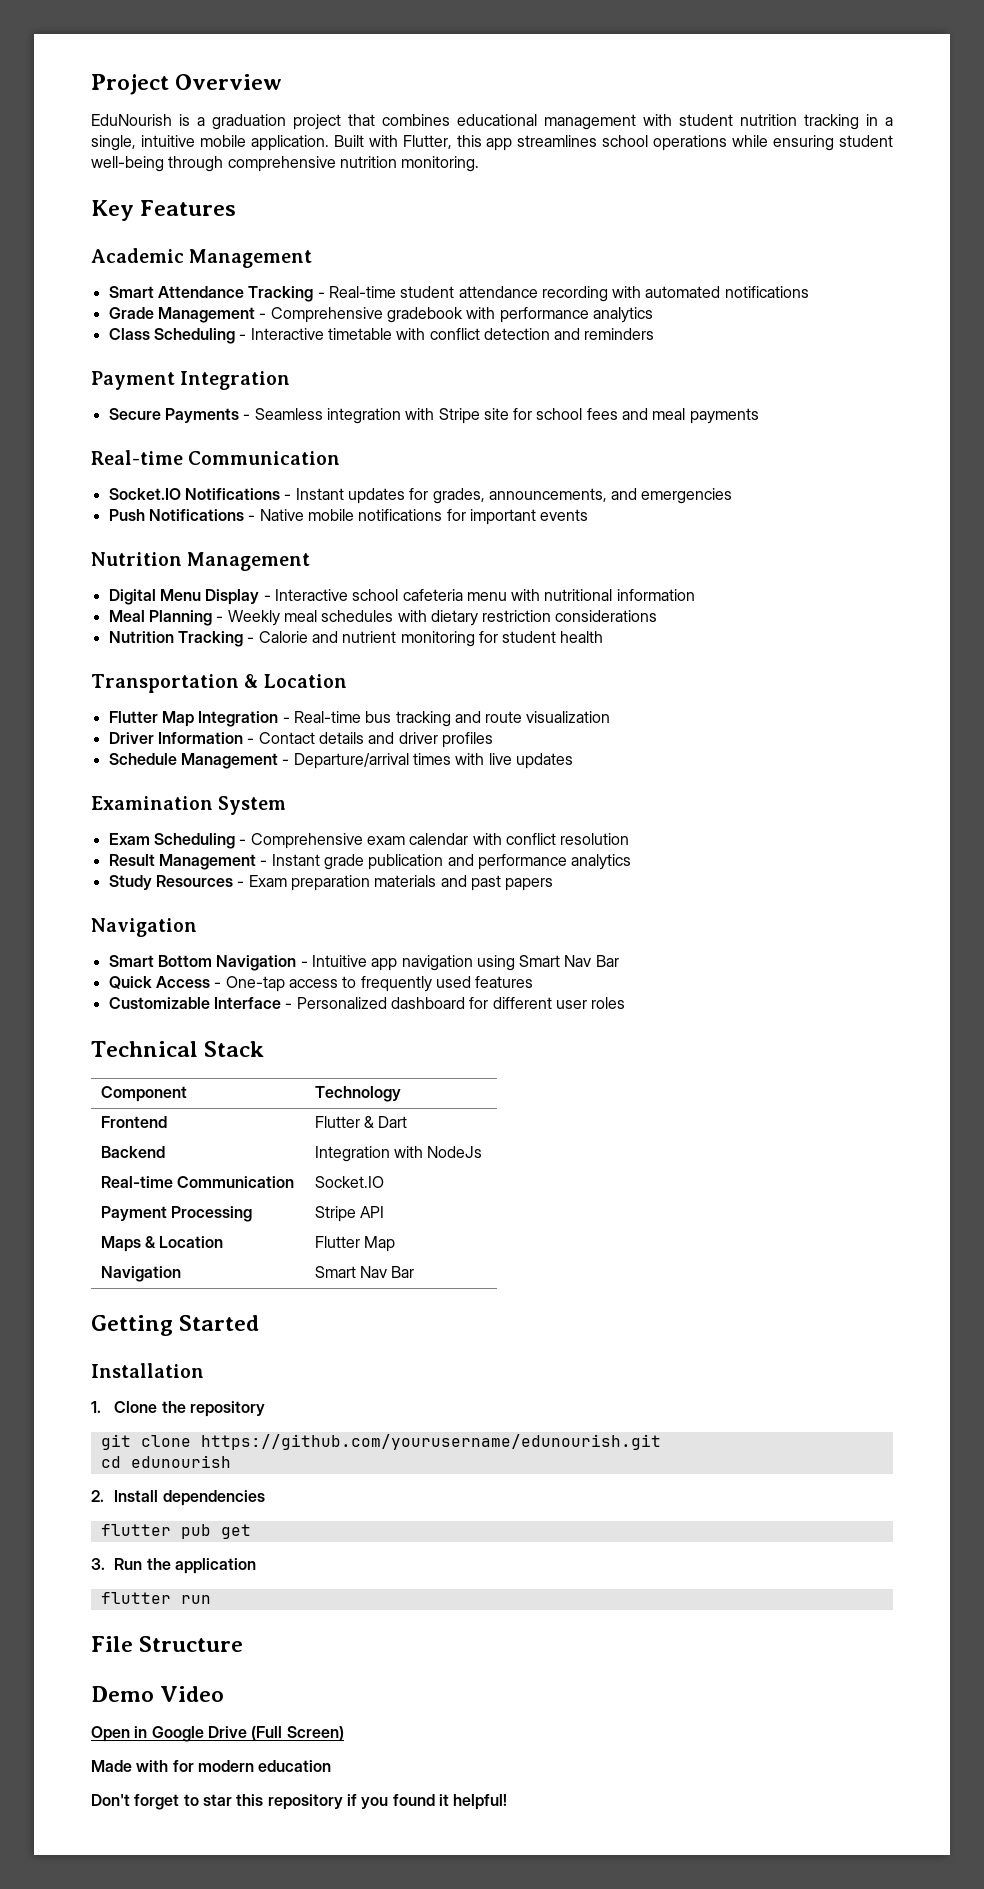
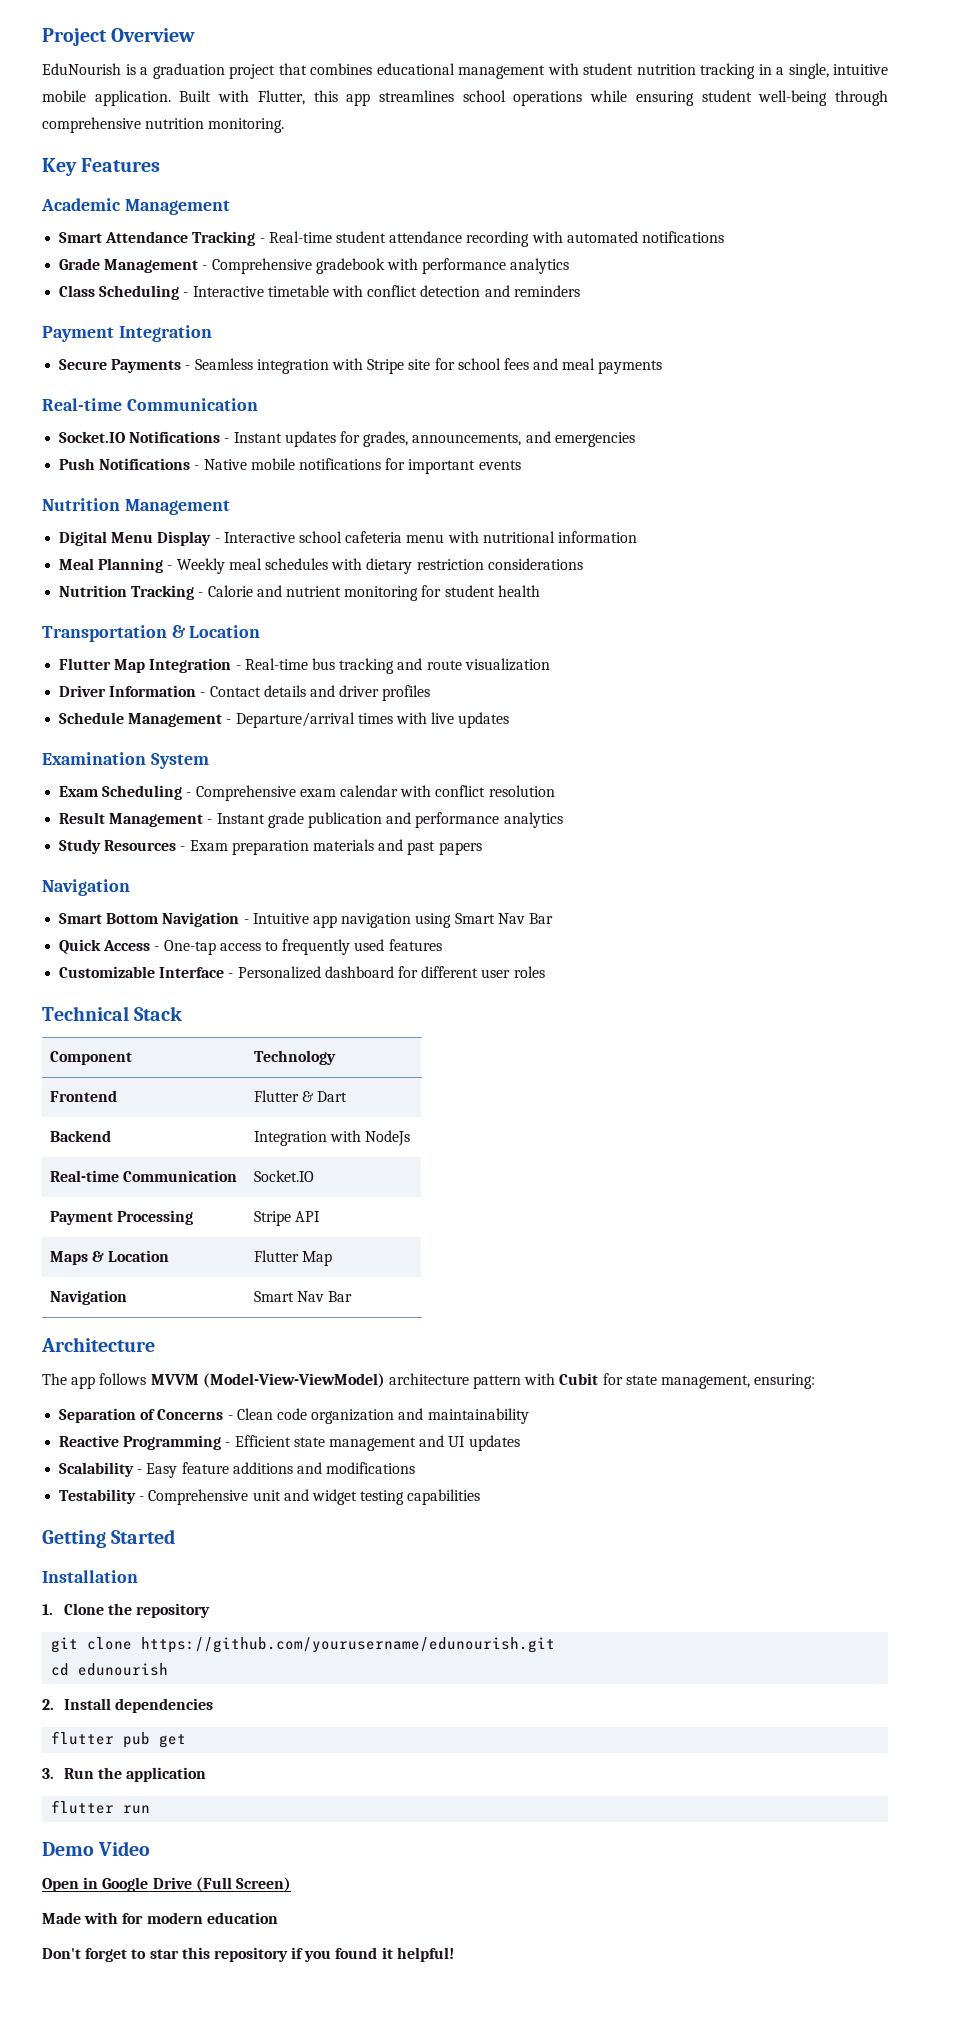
(415, 1272) none -> [41,1337,155,1352] [42,1373,816,1389] [59,1408,529,1424] [59,1435,520,1451] [59,1462,416,1478] [59,1489,481,1505] // Architecture // The app follows MVVM (Model-View-ViewModel) architecture pattern with Cubit for state management, ensuring: // Separation of Concerns - Clean code organization and maintainability // Reactive Programming - Efficient state management and UI updates // Scalability - Easy feature additions and modifications // Testability - Comprehensive unit and widget testing capabilities
[91,1636,244,1652] // File Structure -> (151, 1809) none

